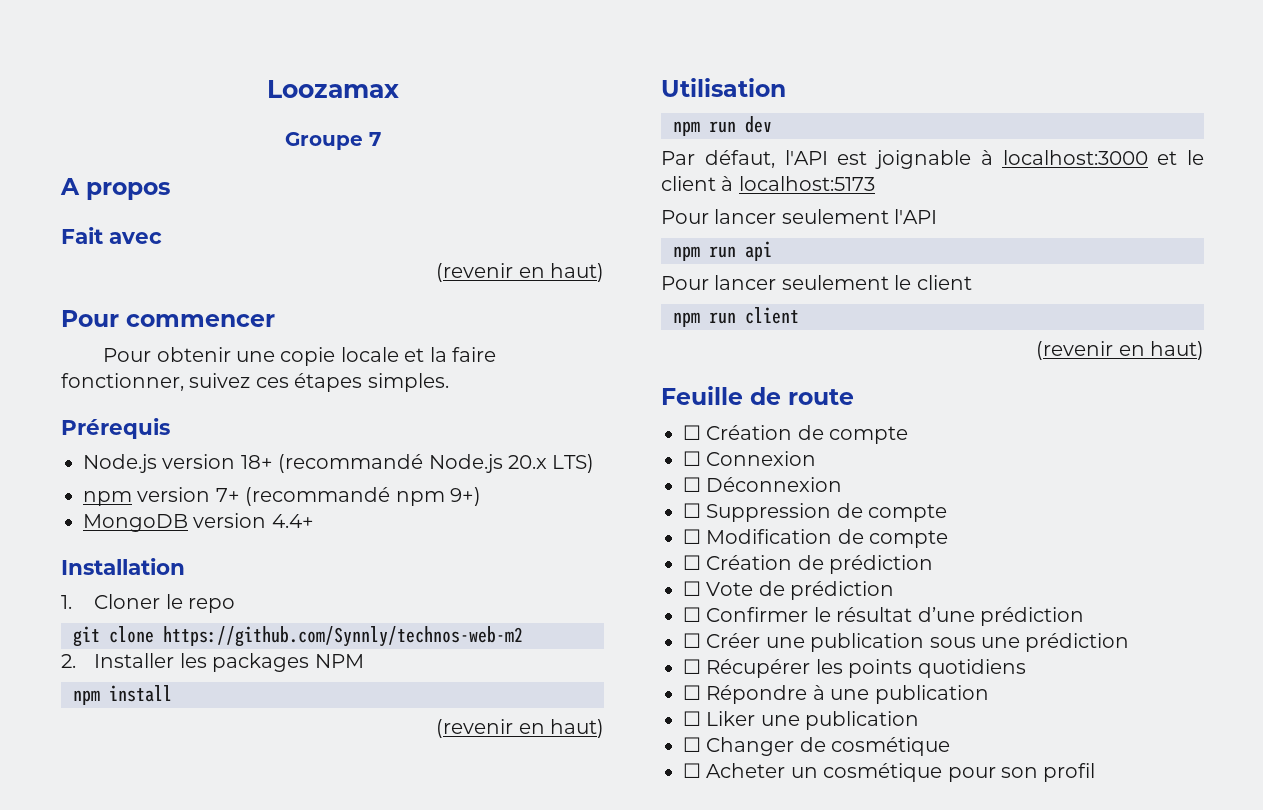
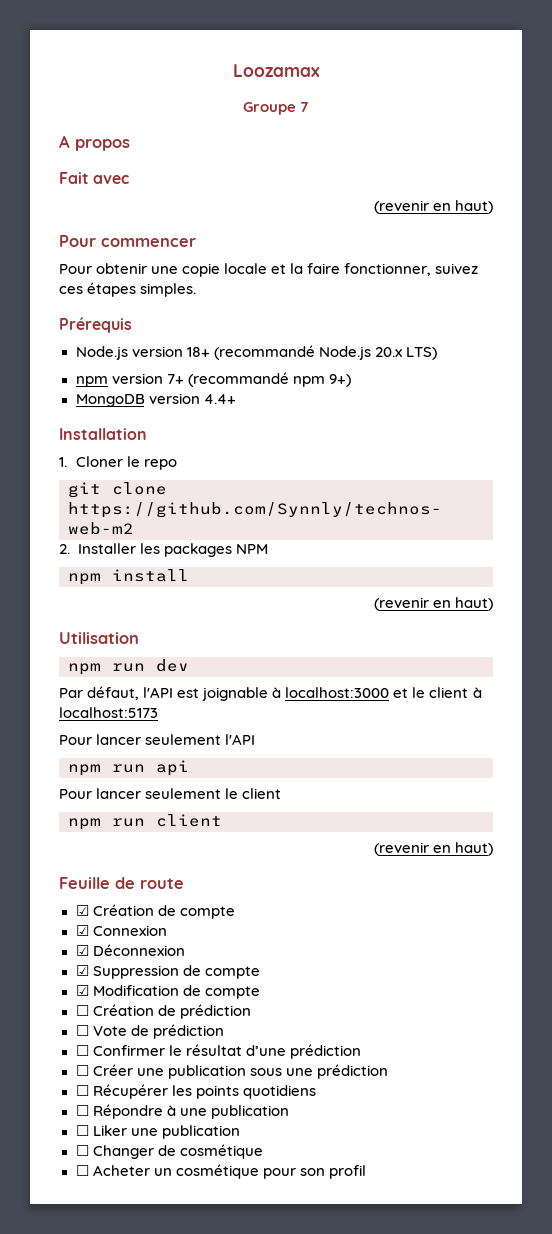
[683,425,701,440] ☐ -> [75,905,89,916] ☑
[683,451,701,466] ☐ -> [75,925,89,936] ☑
[683,477,701,492] ☐ -> [75,945,89,956] ☑
[683,503,701,518] ☐ -> [75,965,89,976] ☑
[683,529,701,544] ☐ -> [75,985,89,996] ☑

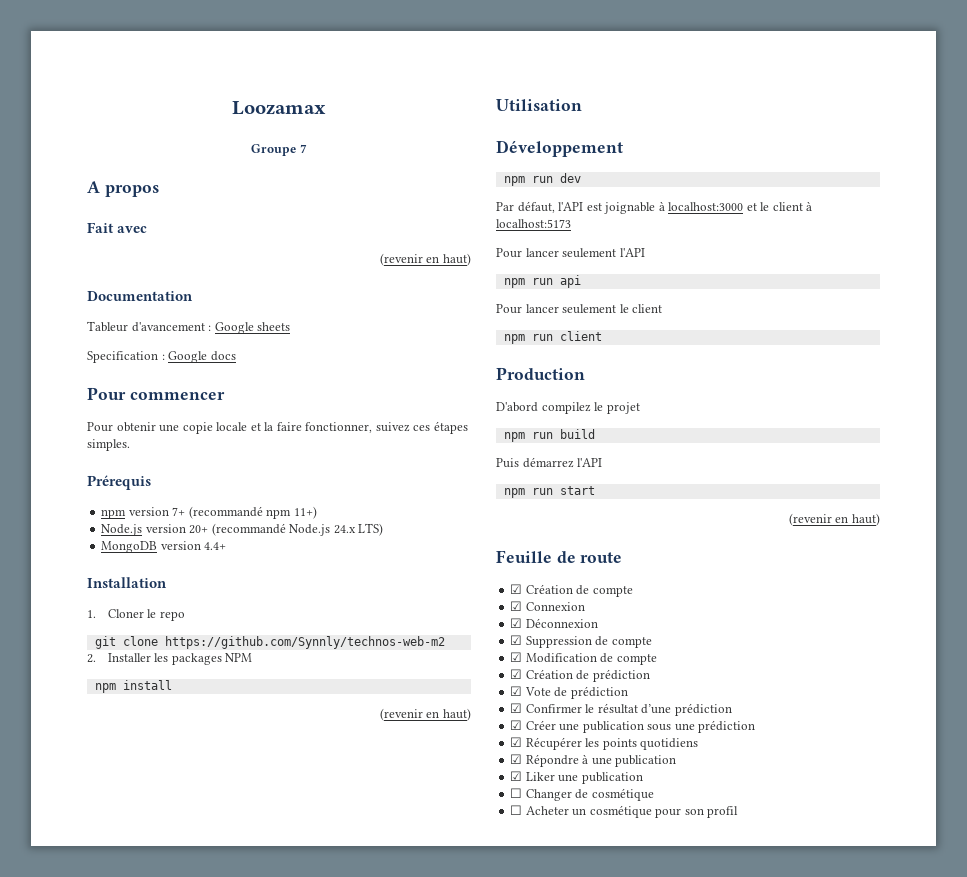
(493, 207) none -> [87,291,193,301] [87,321,291,334] [87,351,236,363] // Documentation // Tableur d'avancement : Google sheets // Specification : Google docs
[75,345,437,360] // Node.js version 18+ (recommandé Node.js 20.x LTS) -> (151, 482) none
[328,374,351,387] 9+) -> [293,506,317,519] [101,523,384,536] 11+) // Node.js version 20+ (recommandé Node.js 24.x LTS)
(139, 638) none -> [496,140,623,157] // Développement
(222, 820) none -> [496,367,585,380] [496,402,640,414] [503,429,595,442] [496,457,603,468] [503,486,595,498] // Production // D'abord compilez le projet // npm run build // Puis démarrez l'API // npm run start
[75,1005,89,1016] ☐ -> [510,669,523,679] ☑
[75,1025,89,1036] ☐ -> [510,686,523,696] ☑
[75,1045,89,1056] ☐ -> [510,703,523,713] ☑
[75,1065,89,1076] ☐ -> [510,720,523,730] ☑
[75,1085,89,1096] ☐ -> [510,737,523,747] ☑
[75,1105,89,1116] ☐ -> [510,754,523,764] ☑
[75,1125,89,1136] ☐ -> [510,771,523,781] ☑

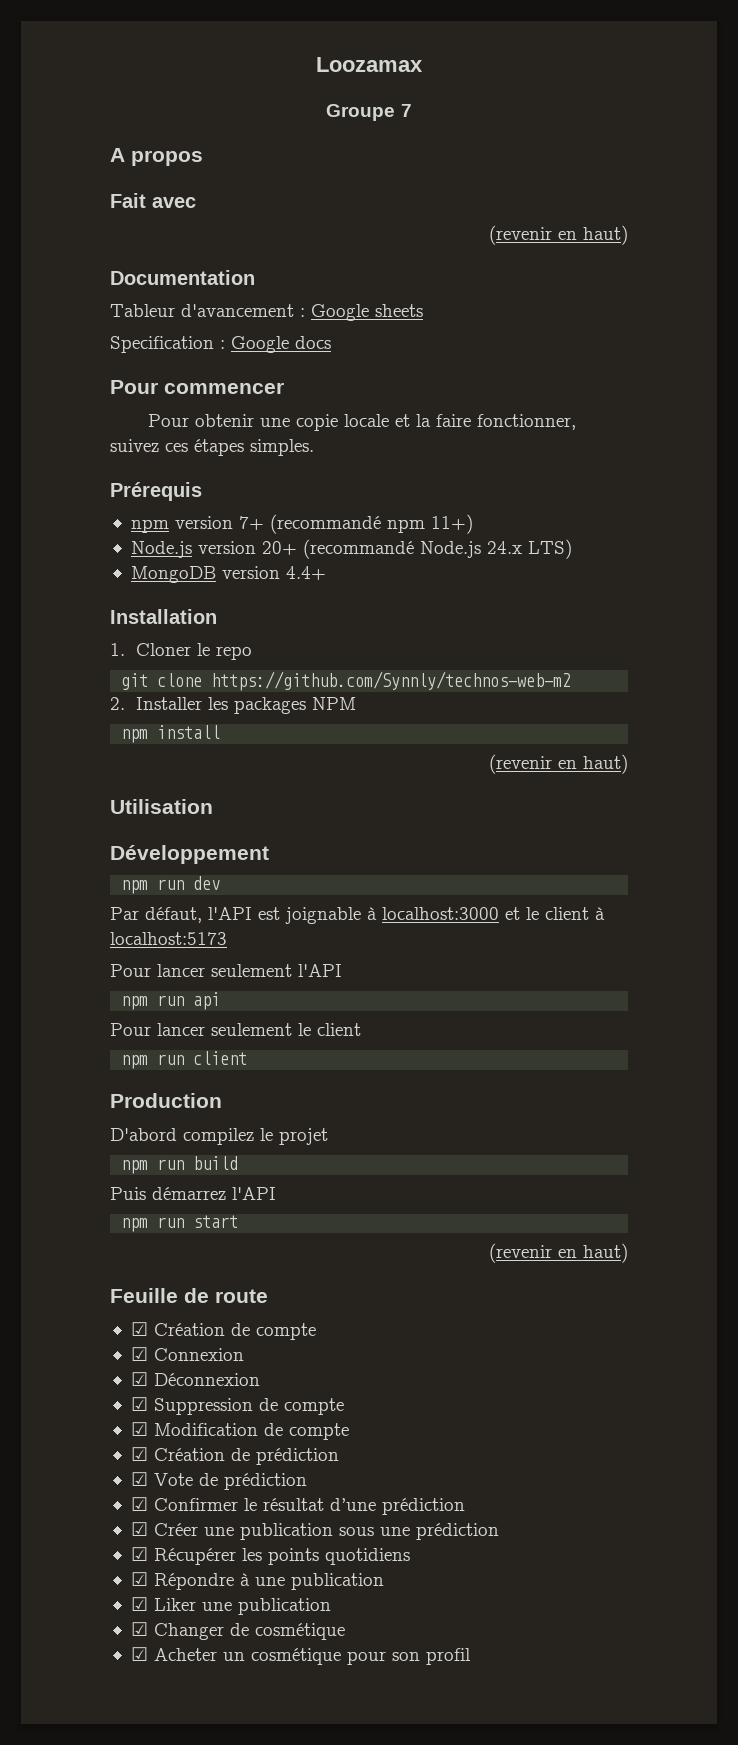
[510,788,523,798] ☐ -> [130,1622,148,1636] ☑
[510,805,523,815] ☐ -> [130,1647,148,1661] ☑

